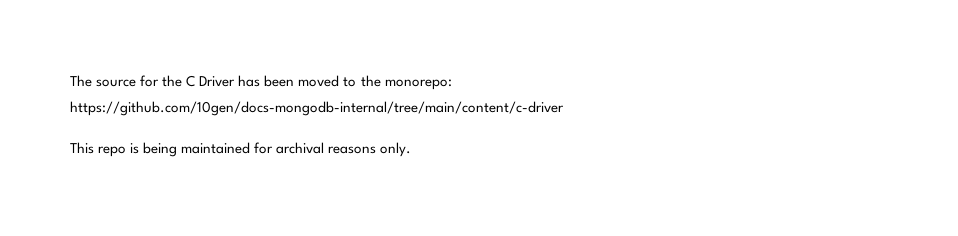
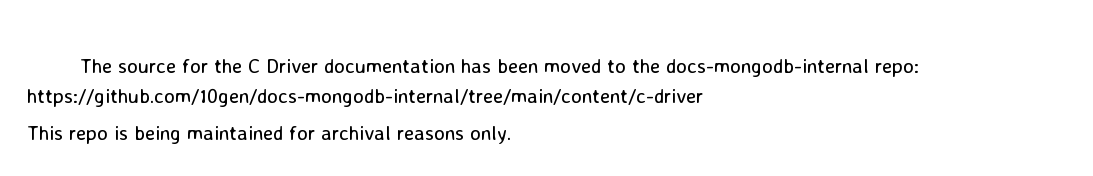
(236, 81) none -> [323,59,455,73] documentation
[384,79,452,90] monorepo: -> [665,59,919,77] docs-mongodb-internal repo:

